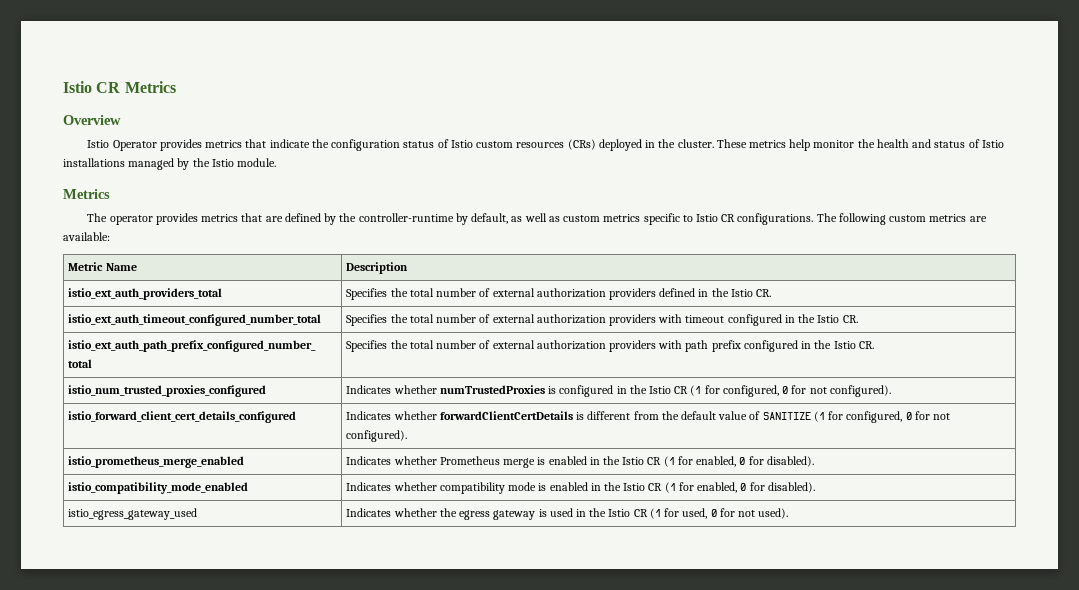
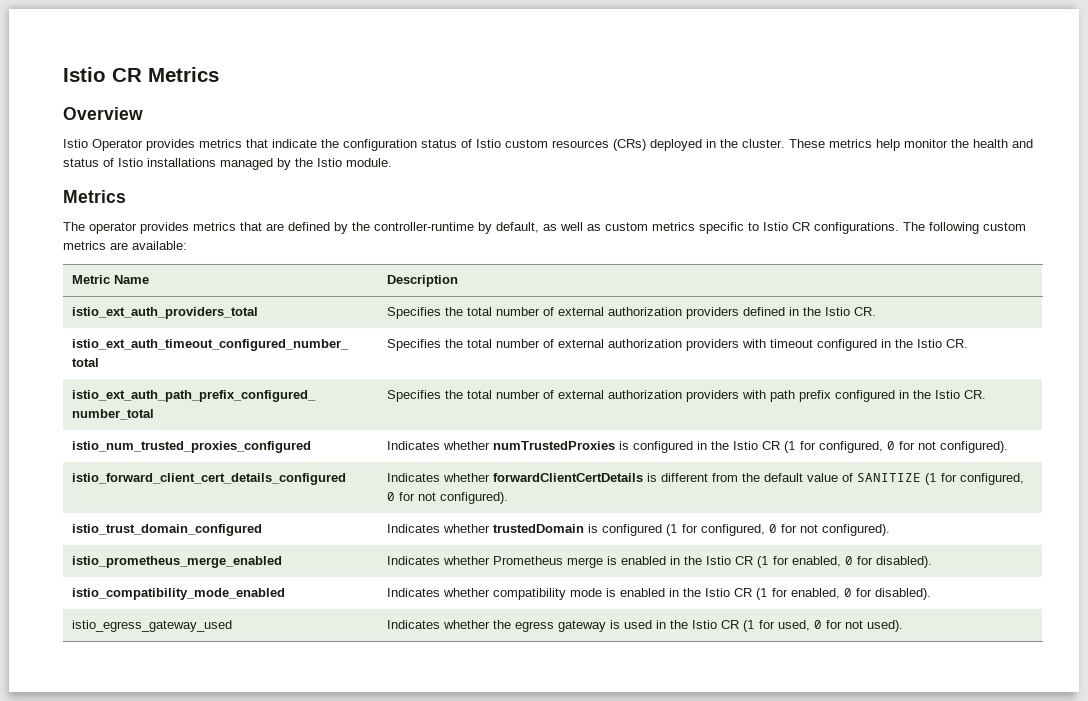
(408, 436) none -> [72,524,263,536] [387,524,891,536] // istio_trust_domain_configured | Indicates whether trustedDomain is configured (1 for configured, 0 for not configured).

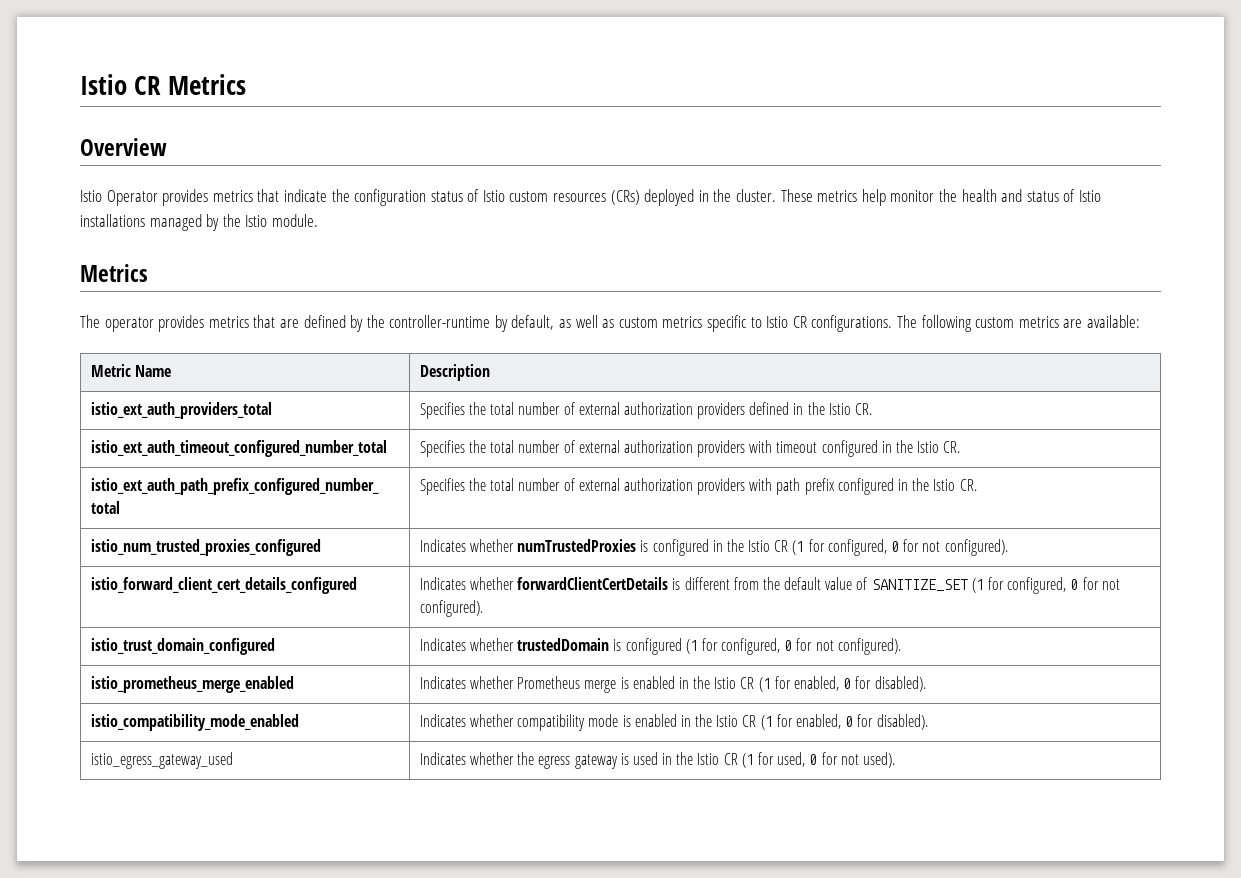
[857,473,922,482] SANITIZE -> [871,579,968,591] SANITIZE_SET

